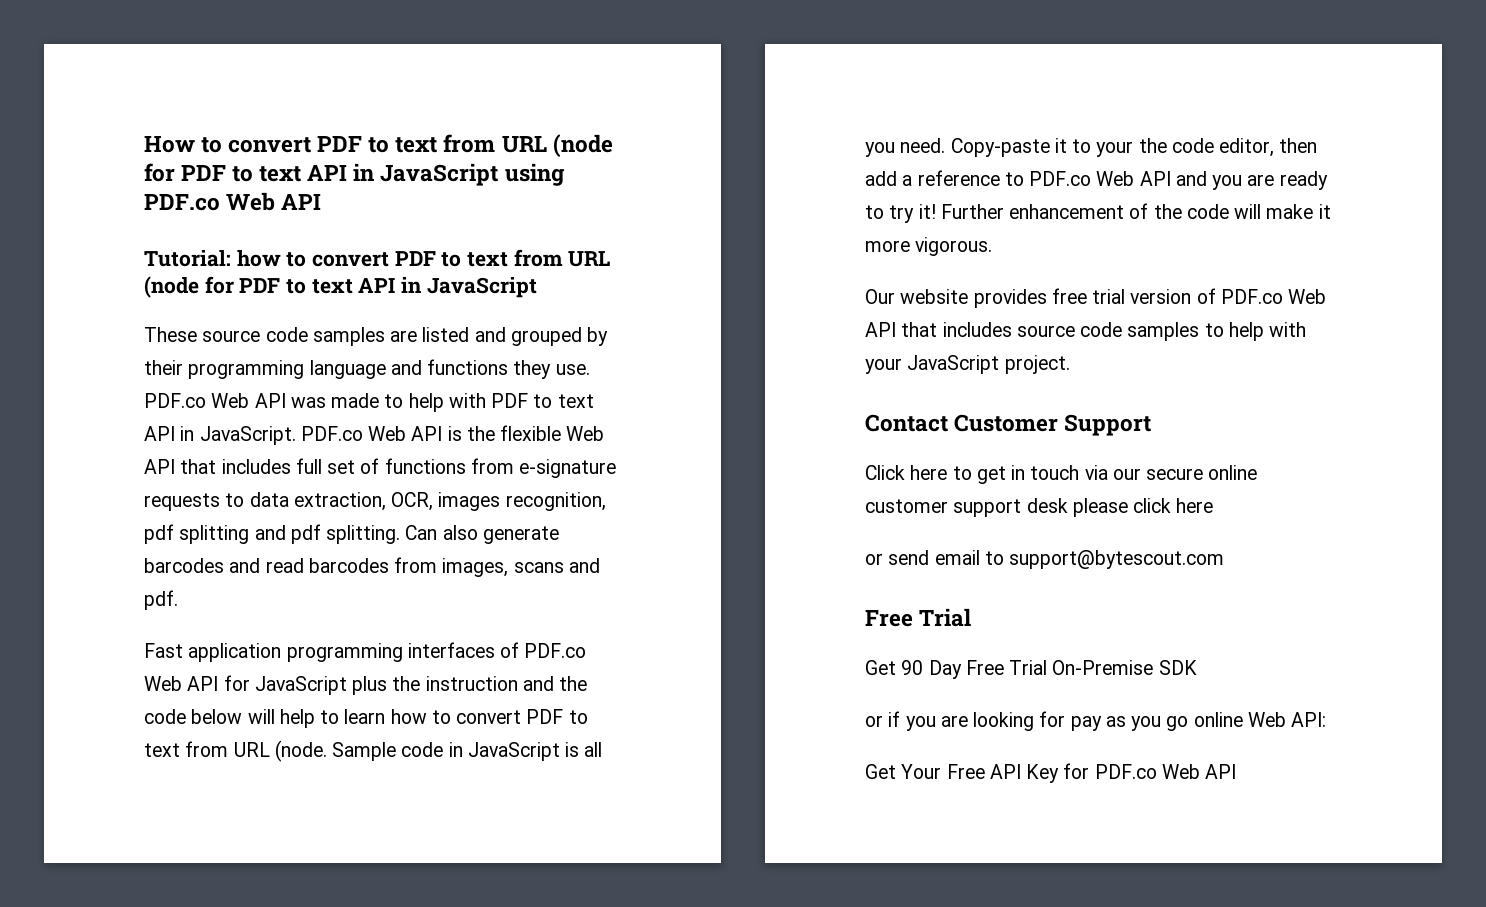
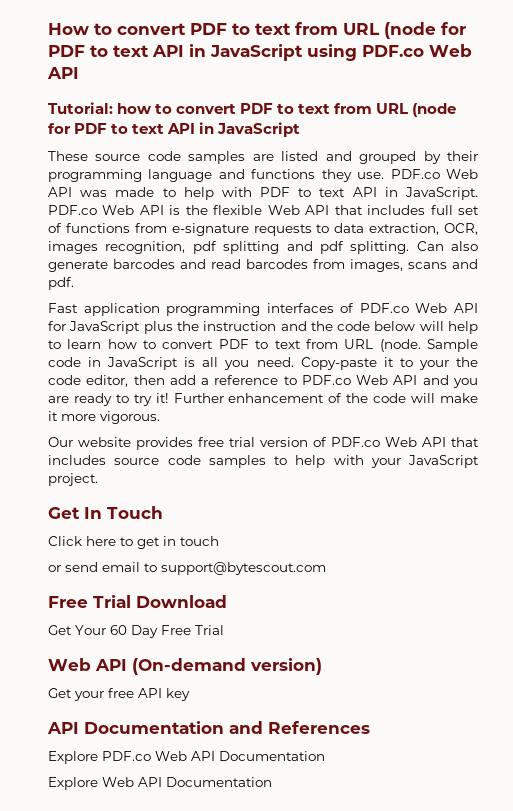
[865,414,1152,436] Contact Customer Support -> [48,506,163,519] Get In Touch
[1084,465,1258,480] [865,498,1214,517] via our secure online customer support desk please click here -> (219, 541) none
[865,660,924,675] // Get 90 -> [136,595,227,608] [48,625,127,635] Download // Get Your 60
[1052,660,1197,675] [865,711,1327,731] [865,763,1237,783] On-Premise SDK // or if you are looking for pay as you go online Web API: // Get Your Free API Key for PDF.co Web API -> [48,658,322,675] [48,688,190,701] [47,721,370,734] [48,751,325,764] [48,777,272,790] // Web API (On-demand version) // Get your free API key // API Documentation and References // Explore PDF.co Web API Documentation // Explore Web API Documentation

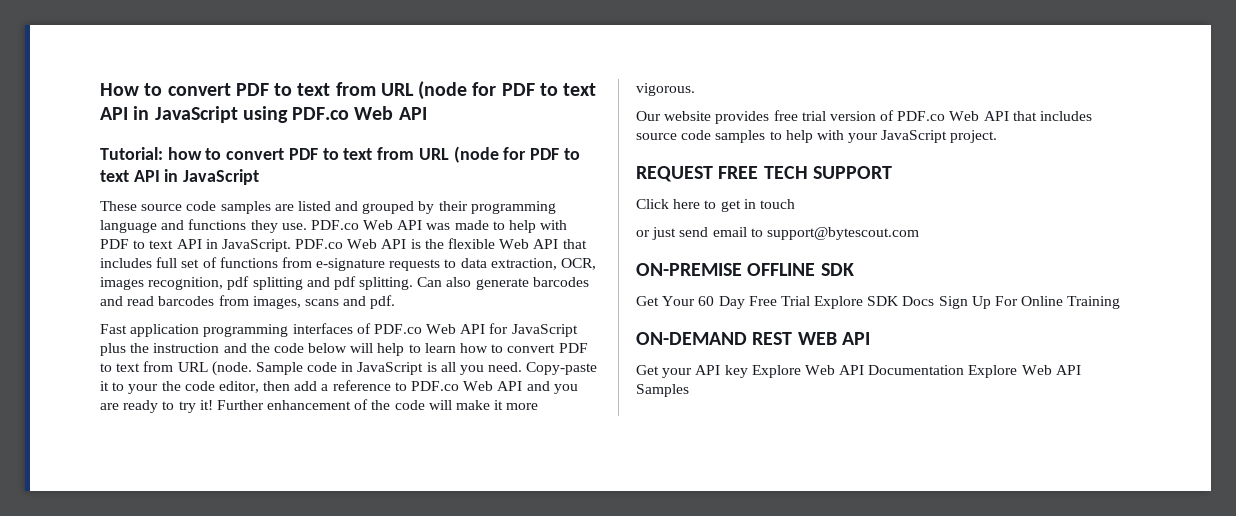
[48,506,163,519] Get In Touch -> [636,166,892,182] REQUEST FREE TECH SUPPORT
(61, 568) none -> [652,227,677,240] just
[48,595,227,608] Free Trial Download -> [636,263,854,276] ON-PREMISE OFFLINE SDK
[48,658,322,675] // Web API (On-demand version) -> [814,296,1121,309] [636,332,870,345] Explore SDK Docs Sign Up For Online Training // ON-DEMAND REST WEB API
[108,688,134,698] free -> (693, 373) none
[47,721,370,734] [48,751,325,764] [48,777,272,790] // API Documentation and References // Explore PDF.co Web API Documentation // Explore Web API Documentation -> [751,365,1081,378] [636,384,689,397] Explore Web API Documentation Explore Web API Samples

